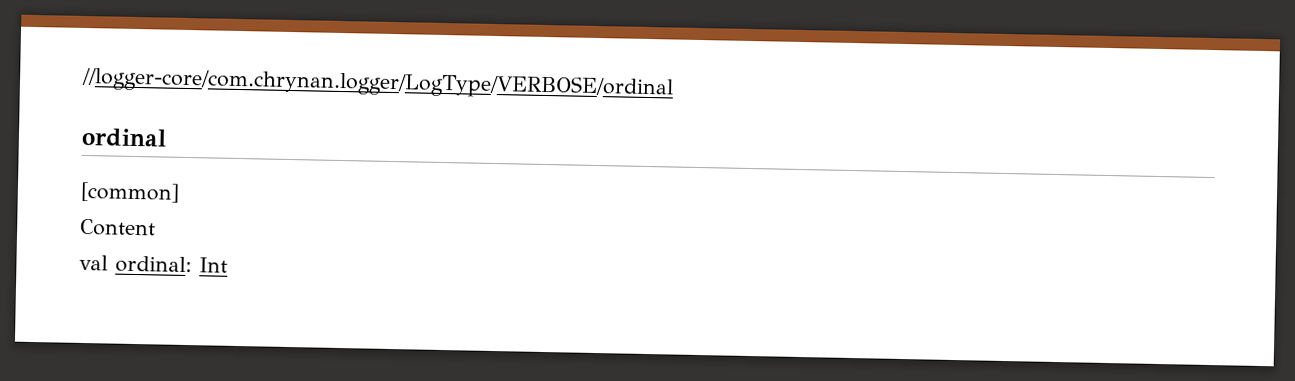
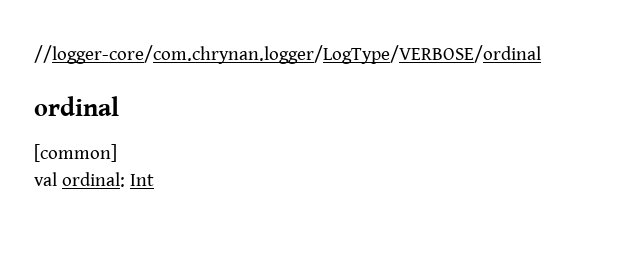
[80,218,156,237] // Content -> (117, 153) none

